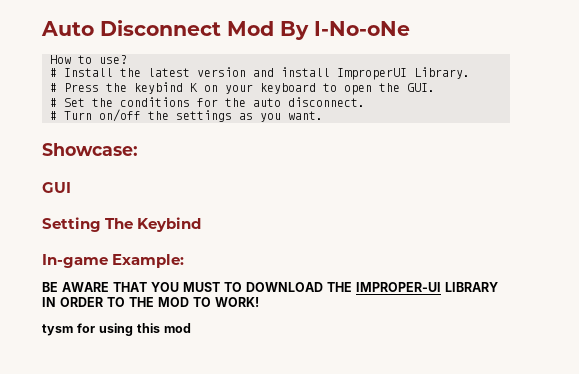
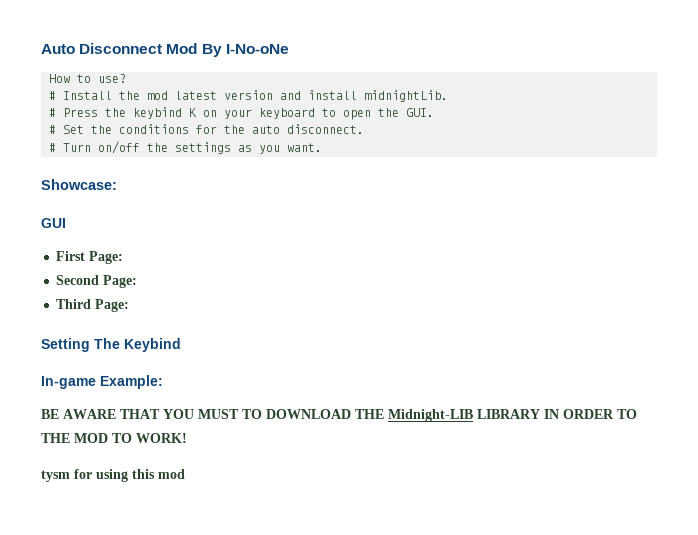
(141, 72) none -> [147,91,169,100] mod
[336,67,470,80] ImproperUI Library. -> [364,90,449,102] midnightLib.
(71, 187) none -> [56,251,124,264] [56,275,138,288] [56,299,130,312] // First Page: // Second Page: // Third Page:
[356,282,441,292] IMPROPER-UI -> [388,409,473,422] Midnight-LIB

